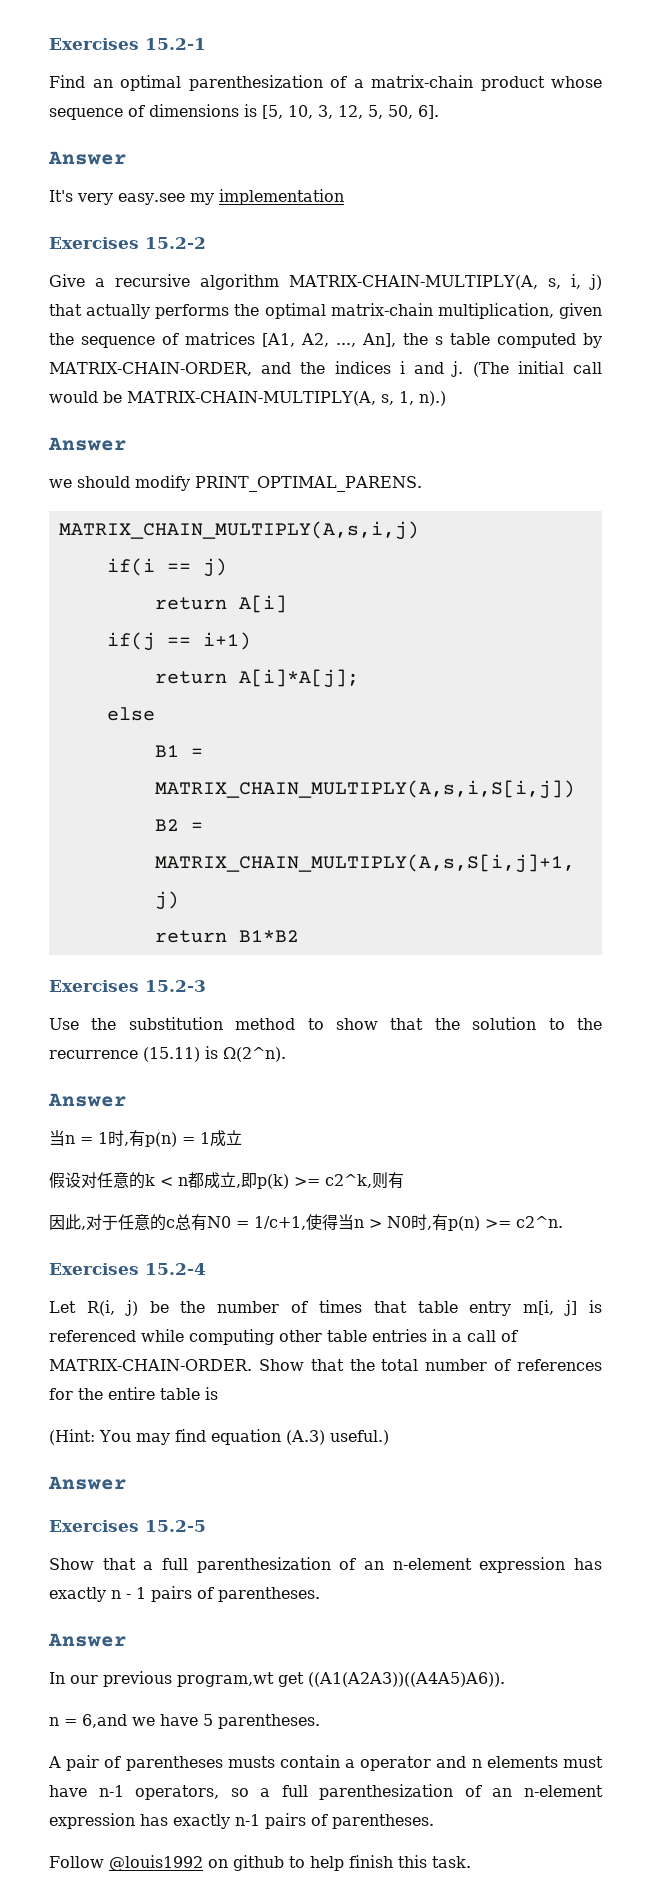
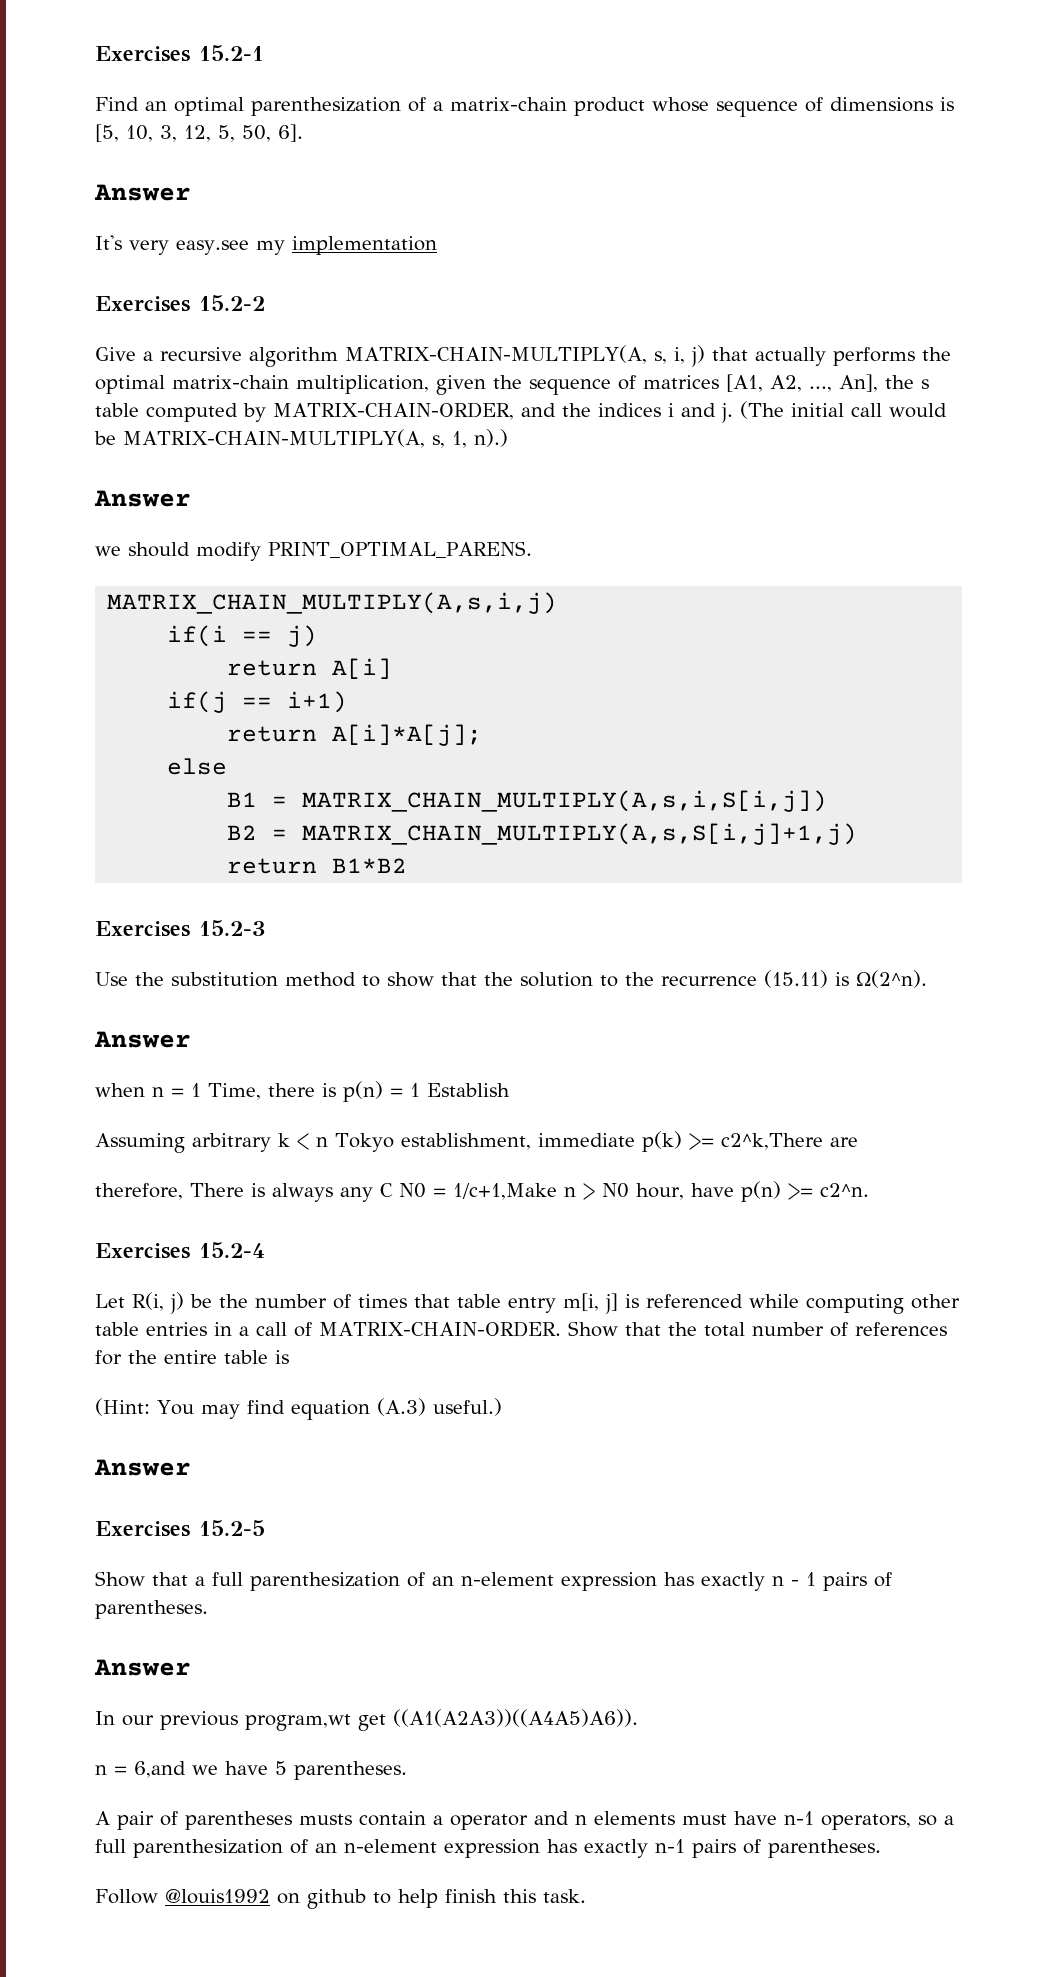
[49,1130,65,1146] 当 -> [95,1083,145,1097] when
[108,1130,242,1147] [49,1172,404,1189] [49,1214,354,1231] 时,有p(n) = 1成立 // 假设对任意的k < n都成立,即p(k) >= c2^k,则有 // 因此,对于任意的c总有N0 = 1/c+1,使得当 -> [208,1081,510,1102] [95,1131,858,1153] [95,1183,557,1202] Time, there is p(n) = 1 Establish // Assuming arbitrary k < n Tokyo establishment, immediate p(k) >= c2^k,There are // therefore, There is always any C N0 = 1/c+1,Make
[411,1214,448,1231] 时,有 -> [636,1183,734,1200] hour, have

